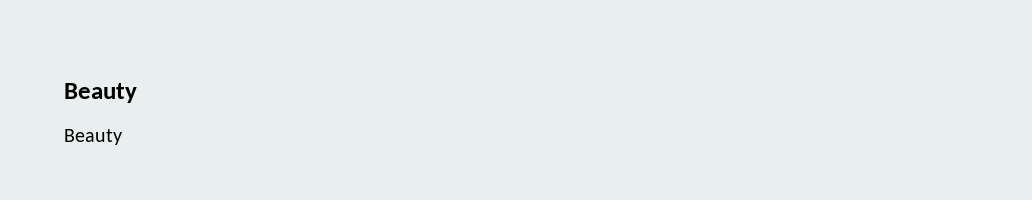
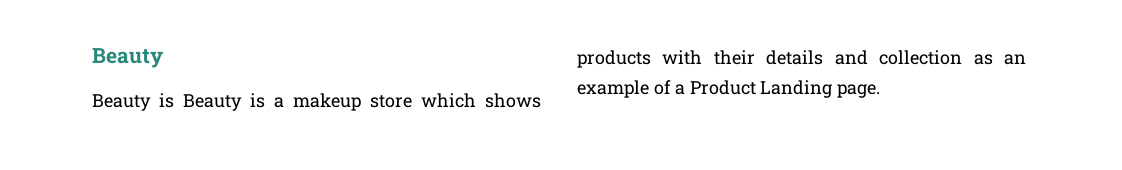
(122, 137) none -> [159,93,541,111] [577,50,1026,68] [577,80,881,98] is Beauty is a makeup store which shows products with their details and collection as an example of a Product Landing page.

